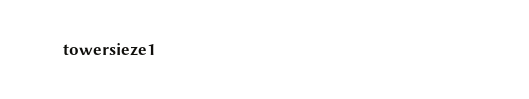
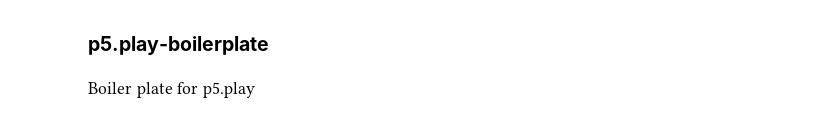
[63,43,156,56] towersieze1 -> [88,36,269,55] [88,82,256,98] p5.play-boilerplate // Boiler plate for p5.play

